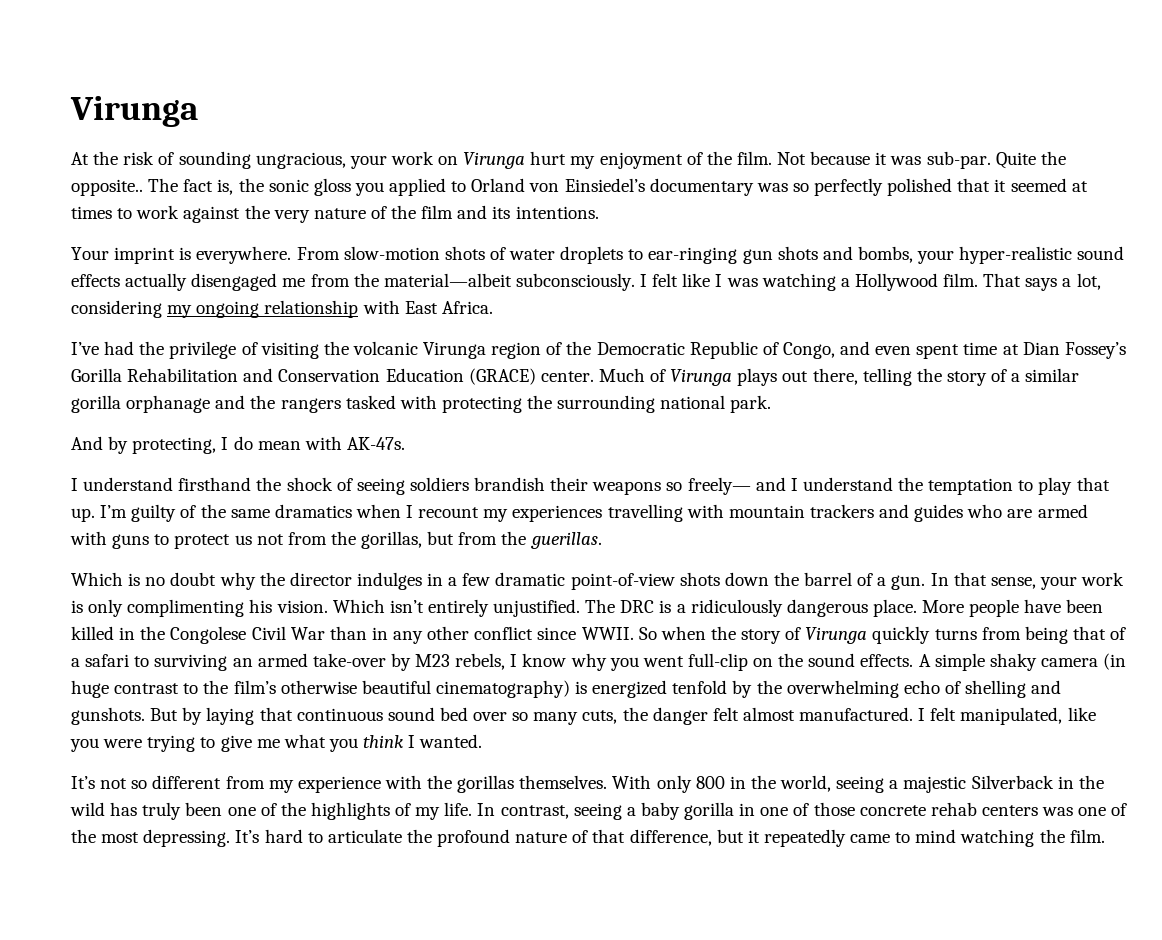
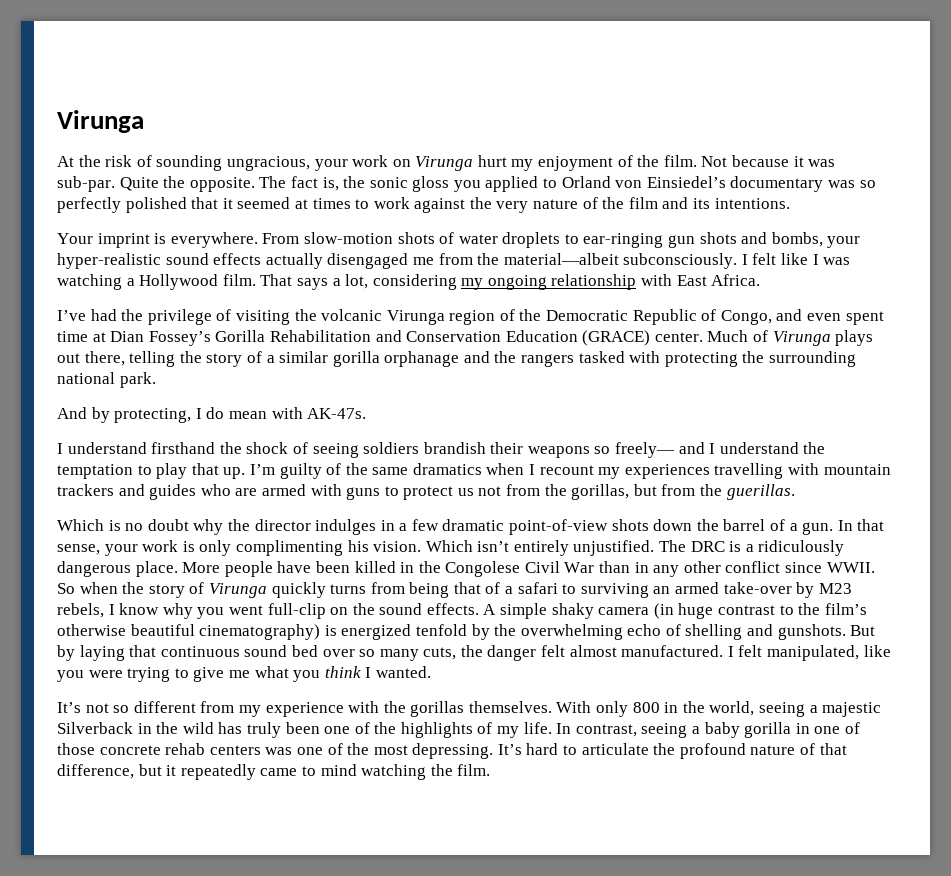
[71,179,143,196] opposite.. -> [189,177,255,192] opposite.

